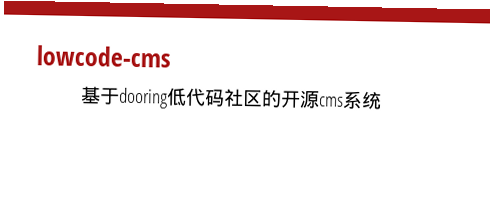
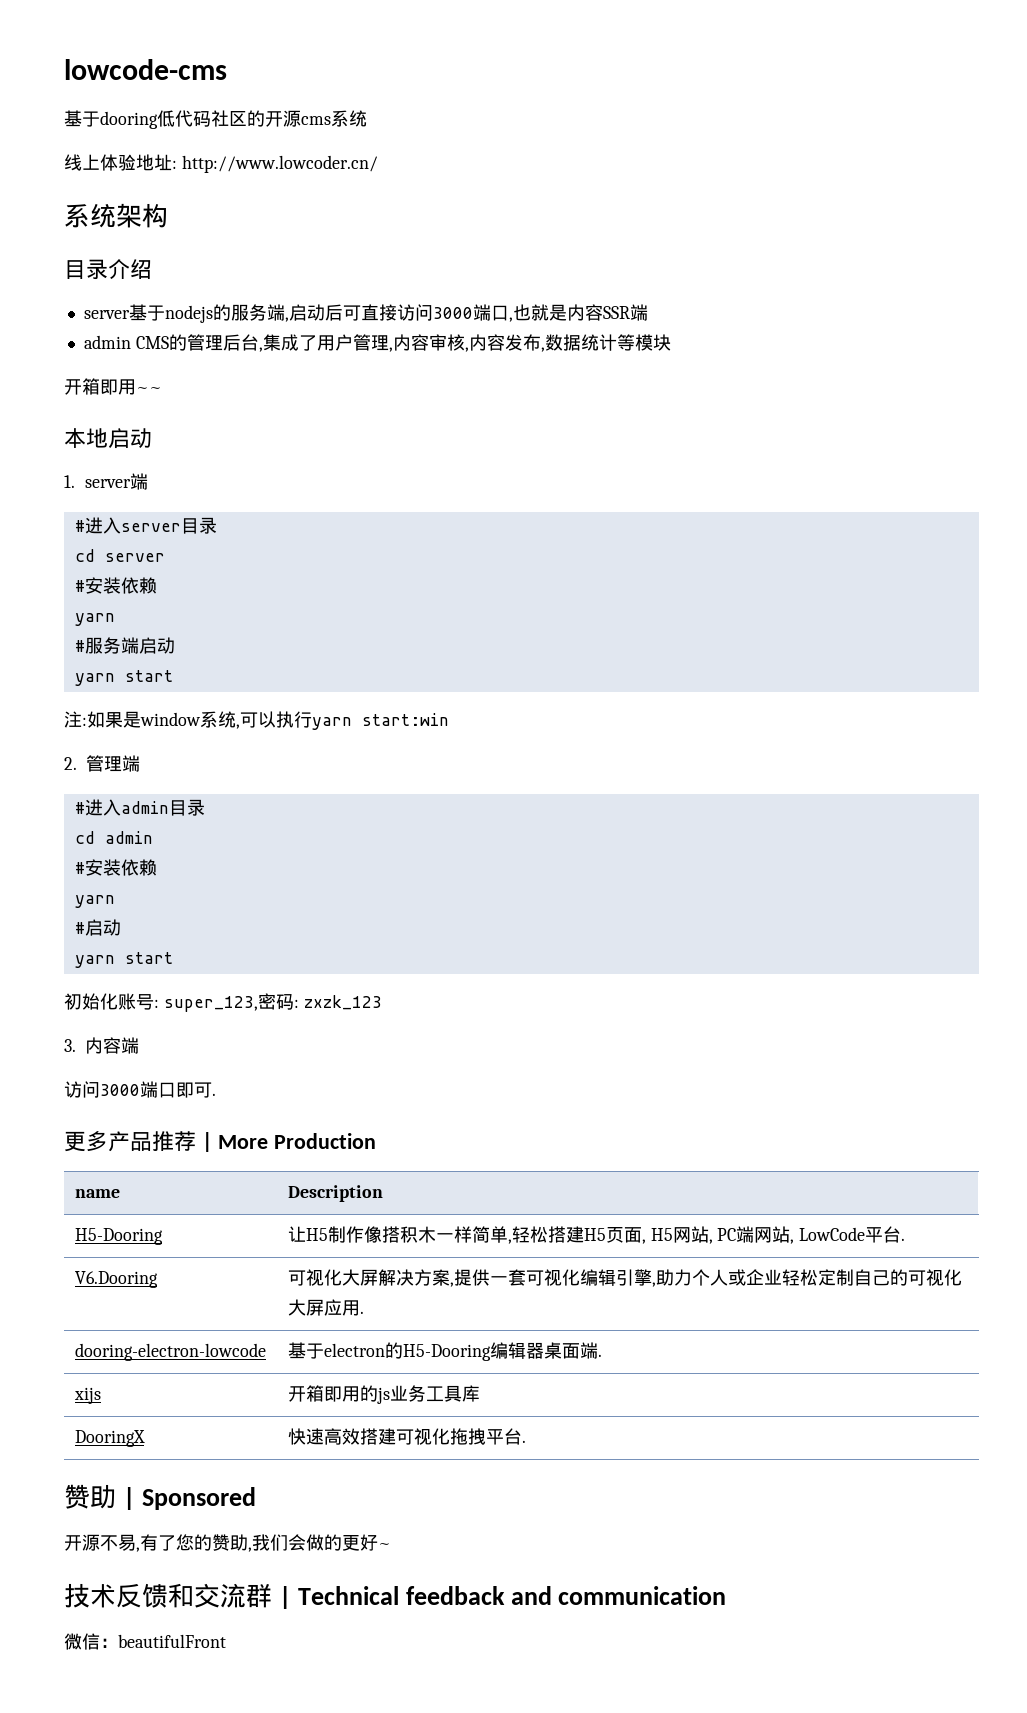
(382, 100) none -> [64,154,378,173] [64,203,168,228] [64,259,152,280] [83,304,648,323] [83,334,671,352] [64,378,162,395] [64,428,152,449] [64,473,149,490] [74,517,217,534] [74,549,165,562] [74,577,157,594] [74,613,115,626] [74,637,175,654] [74,670,173,686] [64,711,449,730] [64,755,140,772] [74,799,205,816] [74,831,153,844] [74,859,157,876] [74,895,115,908] [74,919,121,936] [74,952,173,968] [64,993,382,1012] [64,1037,140,1054] [64,1081,216,1098] [64,1131,376,1152] [74,1189,120,1198] [287,1185,383,1202] [74,1228,163,1245] [287,1226,906,1244] [74,1271,158,1288] [287,1269,962,1287] [287,1299,364,1316] [74,1343,266,1361] [287,1342,602,1361] [73,1387,101,1404] [287,1385,480,1404] [74,1430,145,1447] [287,1428,526,1445] [64,1484,256,1510] [64,1534,391,1552] [64,1583,727,1609] [64,1633,226,1650] // 线上体验地址: http://www.lowcoder.cn/ // 系统架构 // 目录介绍 // server基于nodejs的服务端,启动后可直接访问3000端口,也就是内容SSR端 // admin CMS的管理后台,集成了用户管理,内容审核,内容发布,数据统计等模块 // 开箱即用~~ // 本地启动 // 1. server端 // #进入server目录 // cd server // #安装依赖 // yarn // #服务端启动 // yarn start // 注:如果是window系统,可以执行yarn start:win // 2.管理端 // #进入admin目录 // cd admin // #安装依赖 // yarn // #启动 // yarn start // 初始化账号: super_123,密码: zxzk_123 // 3.内容端 // 访问3000端口即可. // 更多产品推荐 | More Production // name | Description // H5-Dooring | 让H5制作像搭积木一样简单,轻松搭建H5页面, H5网站, PC端网站, LowCode平台. // V6.Dooring | 可视化大屏解决方案,提供一套可视化编辑引擎,助力个人或企业轻松定制自己的可视化大屏应用. // dooring-electron-lowcode | 基于electron的H5-Dooring编辑器桌面端. // xijs | 开箱即用的js业务工具库 // DooringX | 快速高效搭建可视化拖拽平台. // 赞助 | Sponsored // 开源不易,有了您的赞助,我们会做的更好~ // 技术反馈和交流群 | Technical feedback and communication // 微信：beautifulFront

